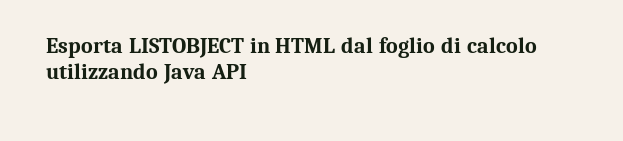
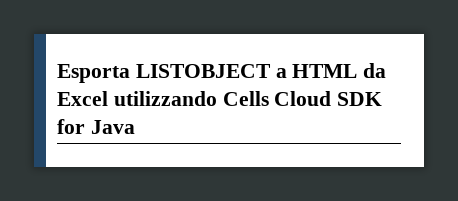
[249,37,537,58] [46,63,247,84] in HTML dal foglio di calcolo utilizzando Java API -> [275,63,387,78] [57,91,383,106] [57,119,135,134] a HTML da Excel utilizzando Cells Cloud SDK for Java

